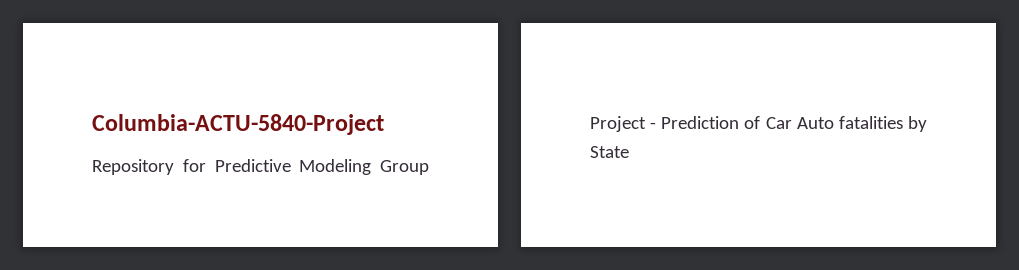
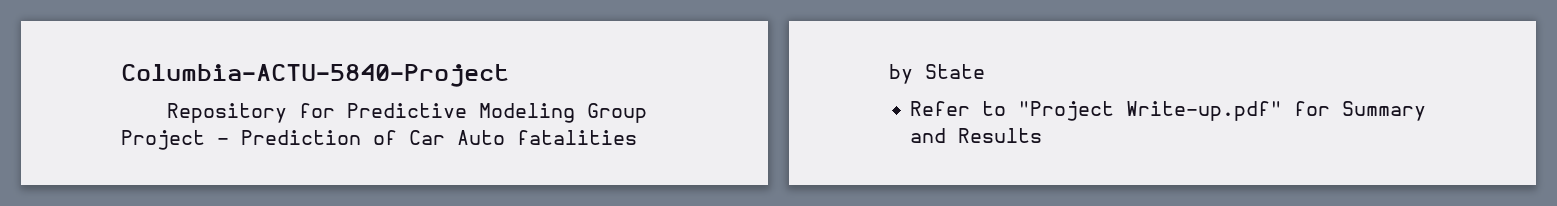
(629, 152) none -> [910,101,1427,121] [910,128,1043,143] // Refer to "Project Write-up.pdf" for Summary and Results

